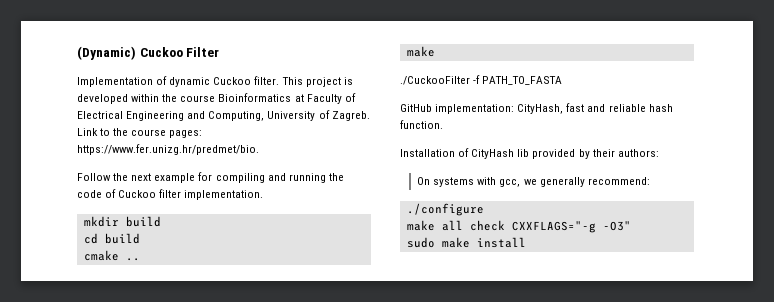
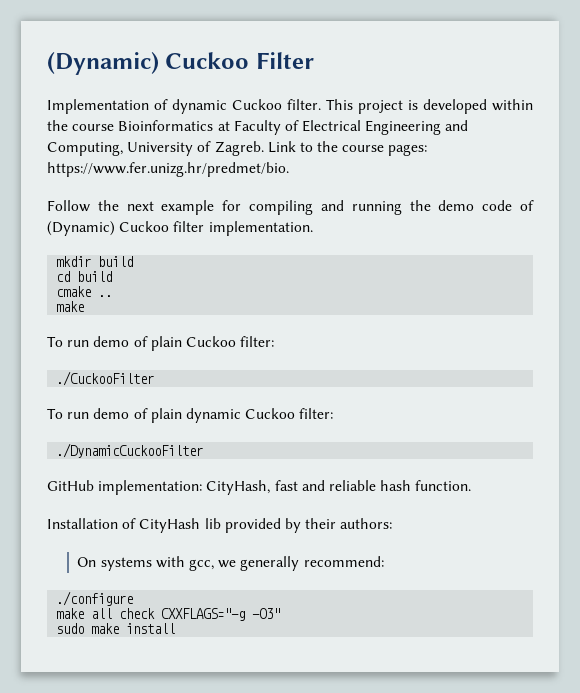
(344, 177) none -> [438,200,475,211] demo
(117, 193) none -> [47,221,115,236] (Dynamic)
[400,75,563,85] ./CuckooFilter -f PATH_TO_FASTA -> [47,336,275,351] [56,371,155,386] [47,408,334,423] [56,443,204,458] To run demo of plain Cuckoo filter: // ./CuckooFilter // To run demo of plain dynamic Cuckoo filter: // ./DynamicCuckooFilter

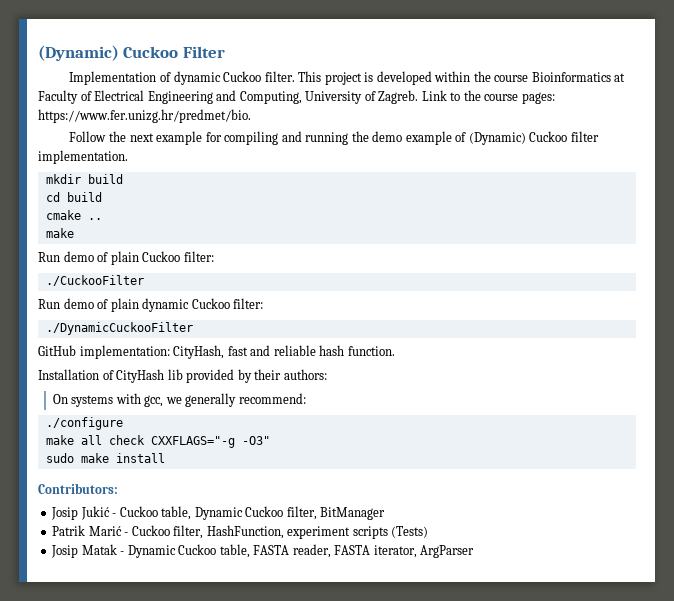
[482,200,513,211] code -> [405,131,452,145] example
[47,336,90,347] To run -> [38,252,60,262] Run
[47,408,90,419] To run -> [38,299,60,309] Run
(176, 628) none -> [38,483,118,494] [51,506,386,520] [52,525,429,539] [51,544,475,558] // Contributors: // Josip Jukić - Cuckoo table, Dynamic Cuckoo filter, BitManager // Patrik Marić - Cuckoo filter, HashFunction, experiment scripts (Tests) // Josip Matak - Dynamic Cuckoo table, FASTA reader, FASTA iterator, ArgParser

